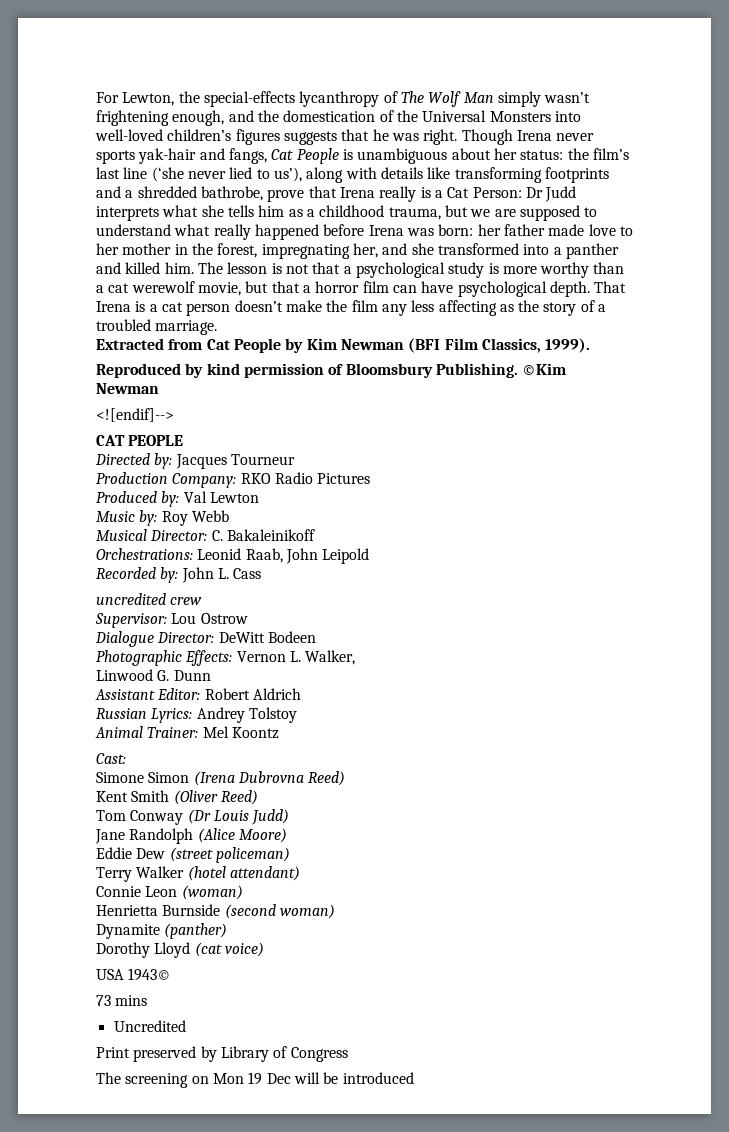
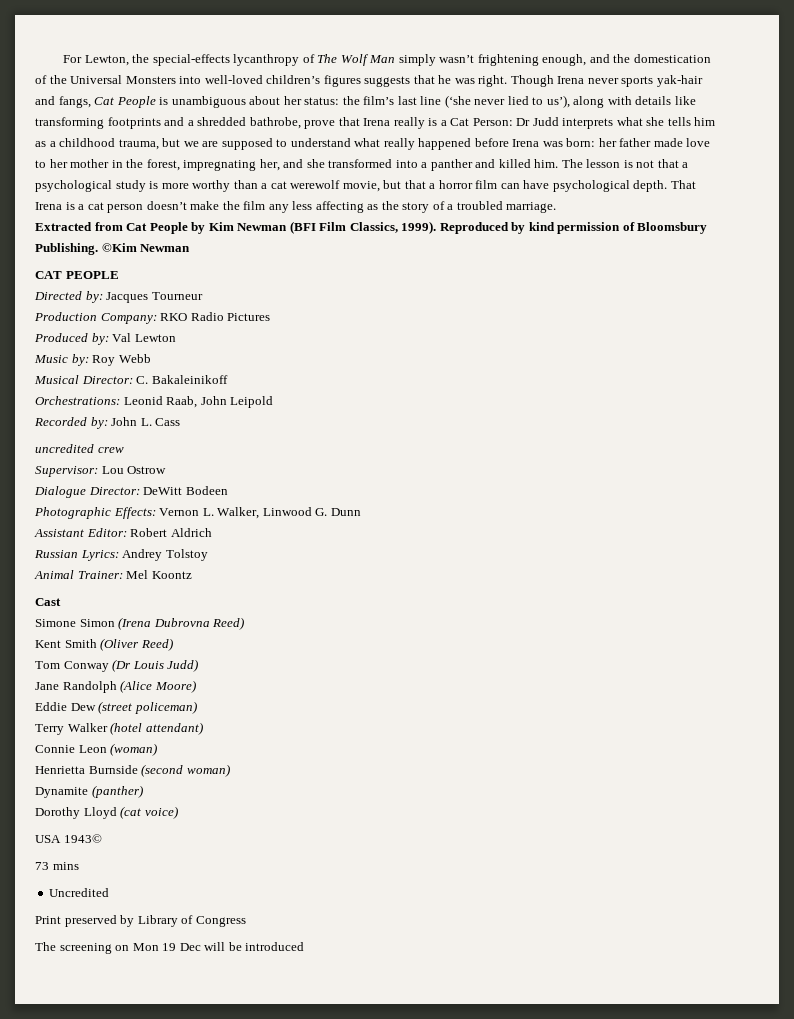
(591, 345) // -> (437, 227) none
[96,408,174,422] // <![endif]--> -> (191, 248) none
(356, 657) // -> (260, 513) none
[96,753,126,764] Cast: -> [35,598,61,606] Cast

